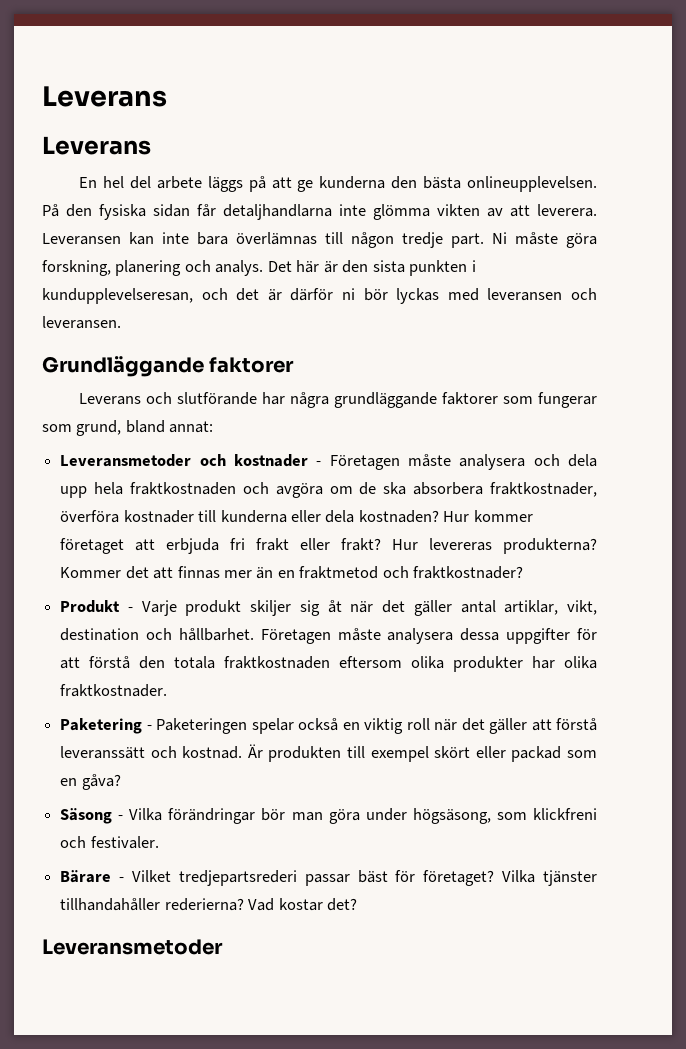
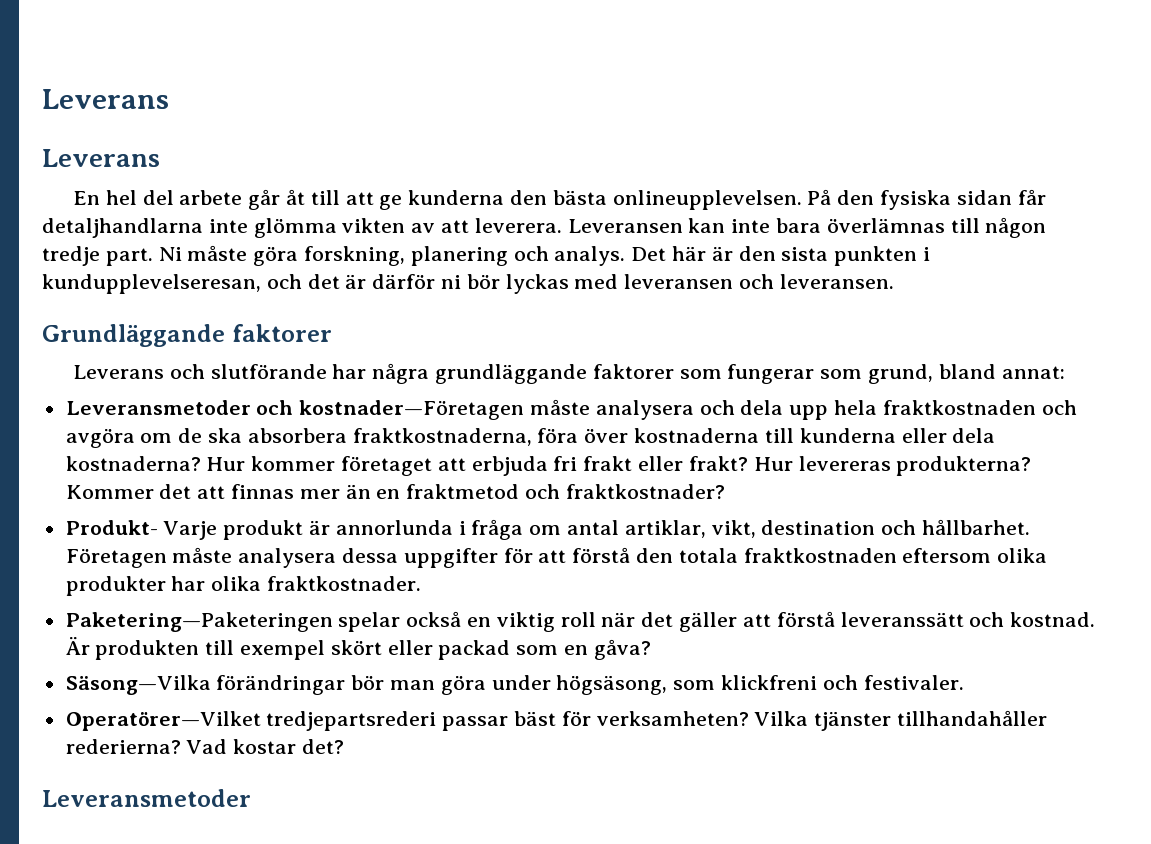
[207,176,266,192] läggs på -> [248,189,340,210] går åt till
[233,454,400,470] kostnader - Företagen -> [299,400,525,420] kostnader—Företagen
[489,482,597,497] [60,510,194,523] fraktkostnader, överföra kostnader -> [352,428,760,446] fraktkostnaderna, föra över kostnaderna
[358,510,439,523] kostnaden? -> [65,456,201,471] kostnaderna?
[60,600,452,616] Produkt - Varje produkt skiljer sig åt när det gäller -> [65,519,562,540] Produkt- Varje produkt är annorlunda i fråga om
[60,718,248,734] Paketering - Paketeringen -> [65,612,333,632] Paketering—Paketeringen
[60,808,163,824] Säsong - Vilka -> [65,675,211,695] Säsong—Vilka
[60,870,171,883] Bärare - Vilket -> [65,711,261,731] Operatörer—Vilket
[423,870,495,886] företaget? -> [596,711,749,726] verksamheten?

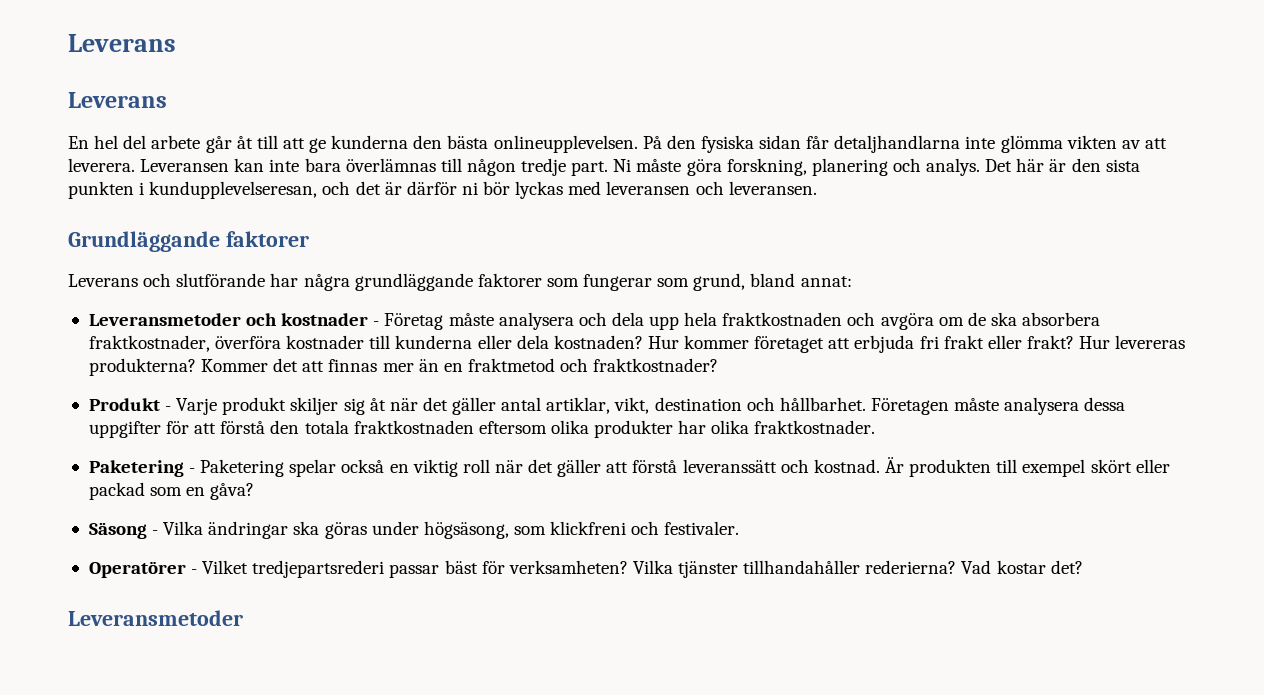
[299,400,525,420] kostnader—Företagen -> [281,313,444,330] kostnader - Företag
[352,428,760,446] fraktkostnaderna, föra över kostnaderna -> [88,335,365,352] fraktkostnader, överföra kostnader
[65,456,201,471] kostnaderna? -> [553,335,643,349] kostnaden?
[65,519,562,540] Produkt- Varje produkt är annorlunda i fråga om -> [88,397,497,415] Produkt - Varje produkt skiljer sig åt när det gäller
[65,612,333,632] Paketering—Paketeringen -> [88,459,285,477] Paketering - Paketering
[65,675,486,695] Säsong—Vilka förändringar bör man göra -> [88,521,367,539] Säsong - Vilka ändringar ska göras
[65,711,261,731] Operatörer—Vilket -> [88,560,249,578] Operatörer - Vilket

